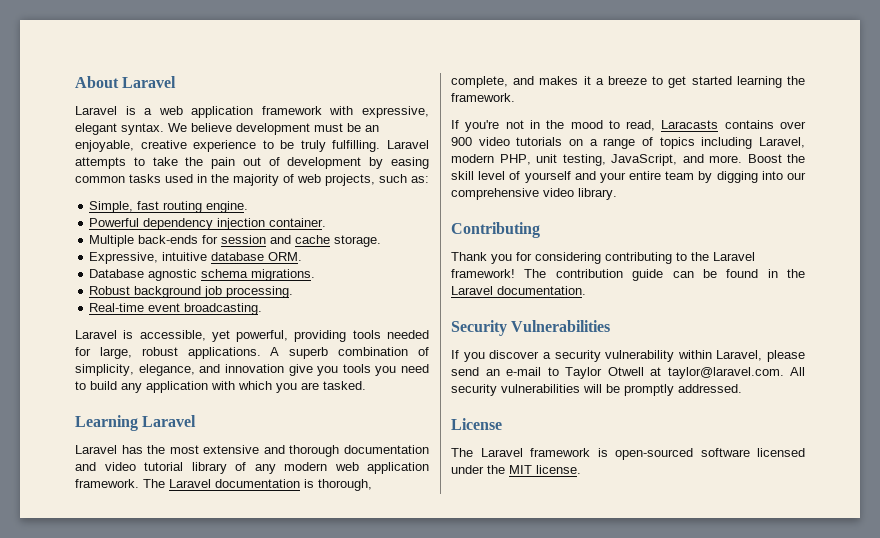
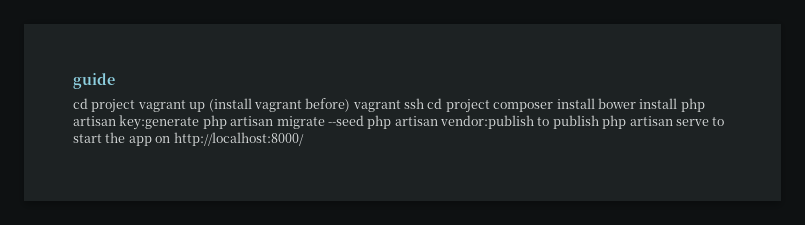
[75,76,177,88] [75,106,429,118] [75,123,379,135] [75,140,429,152] [75,157,429,169] [75,174,429,186] [89,201,249,213] [89,218,327,230] [89,235,382,247] [89,252,303,264] [89,269,316,281] [89,286,294,298] [89,303,263,315] [75,330,429,342] [75,347,429,359] [75,364,429,376] [75,381,366,393] [75,415,197,431] [75,445,429,457] [75,462,429,474] [75,479,372,491] [451,76,805,88] [451,93,515,102] [451,120,806,132] [451,137,805,149] [451,154,805,166] [451,171,806,183] [451,188,617,200] [451,222,540,238] [451,252,755,264] [451,269,805,281] [451,286,586,295] [451,320,611,336] [451,350,805,362] [451,367,805,379] [451,384,742,396] [451,418,502,430] [451,448,805,460] [451,465,581,474] About Laravel // Laravel is a web application framework with expressive, elegant syntax. We believe development must be an enjoyable, creative experience to be truly fulfilling. Laravel attempts to take the pain out of development by easing common tasks used in the majority of web projects, such as: // Simple, fast routing engine. // Powerful dependency injection container. // Multiple back-ends for session and cache storage. // Expressive, intuitive database ORM. // Database agnostic schema migrations. // Robust background job processing. // Real-time event broadcasting. // Laravel is accessible, yet powerful, providing tools needed for large, robust applications. A superb combination of simplicity, elegance, and innovation give you tools you need to build any application with which you are tasked. // Learning Laravel // Laravel has the most extensive and thorough documentation and video tutorial library of any modern web application framework. The Laravel documentation is thorough, complete, and makes it a breeze to get started learning the framework. // If you're not in the mood to read, Laracasts contains over 900 video tutorials on a range of topics including Laravel, modern PHP, unit testing, JavaScript, and more. Boost the skill level of yourself and your entire team by digging into our comprehensive video library. // Contributing // Thank you for considering contributing to the Laravel framework! The contribution guide can be found in the Laravel documentation. // Security Vulnerabilities // If you discover a security vulnerability within Laravel, please send an e-mail to Taylor Otwell at taylor@laravel.com. All security vulnerabilities will be promptly addressed. // License // The Laravel framework is open-sourced software licensed under the MIT license. -> [73,73,115,89] [73,98,705,113] [73,115,725,130] [73,132,304,146] guide // cd project vagrant up (install vagrant before) vagrant ssh cd project composer install bower install php artisan key:generate php artisan migrate --seed php artisan vendor:publish to publish php artisan serve to start the app on http://localhost:8000/

